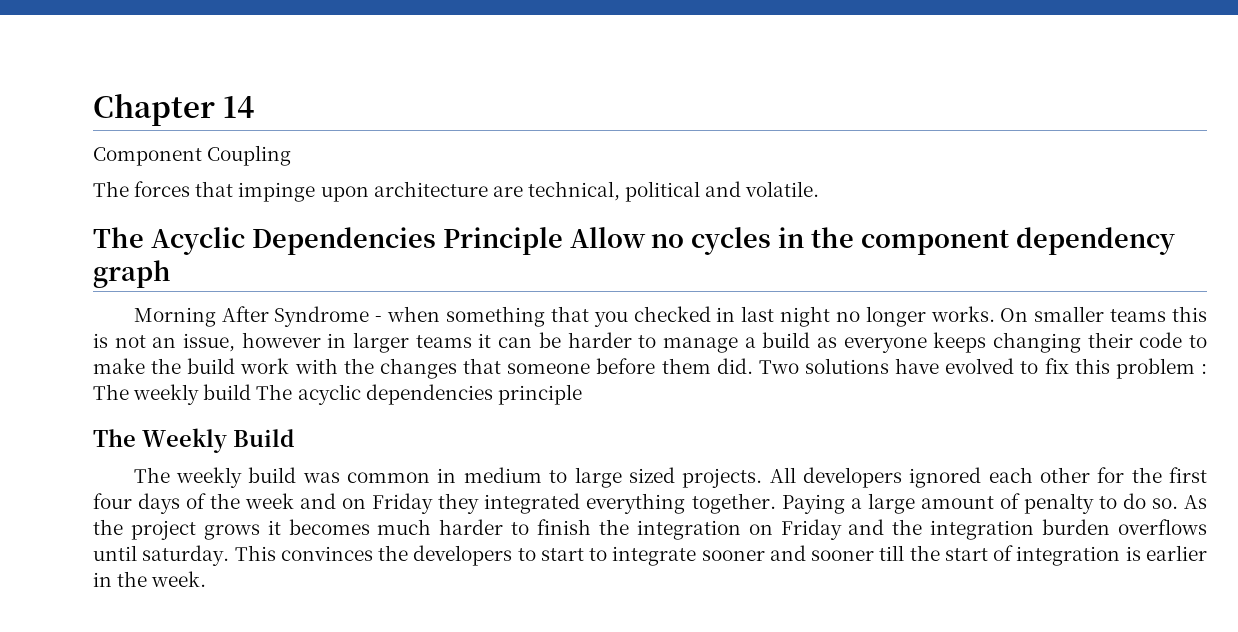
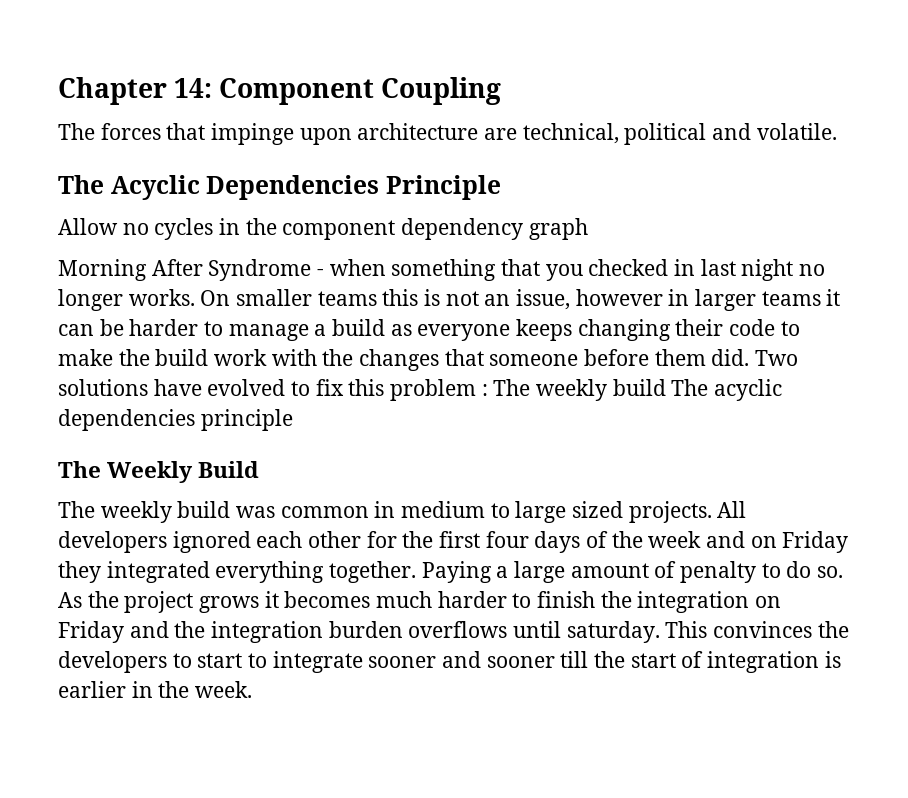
[222,96,255,118] 14 // -> [174,78,213,98] 14:
(563, 241) none -> (501, 187) //

